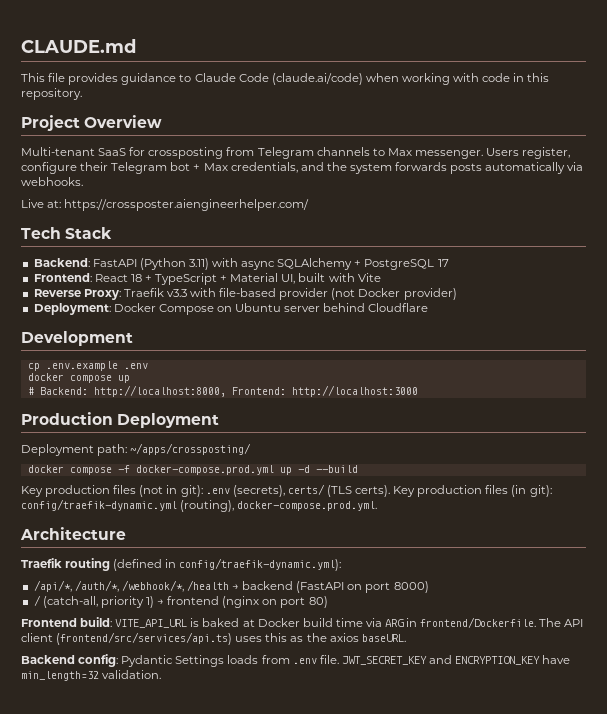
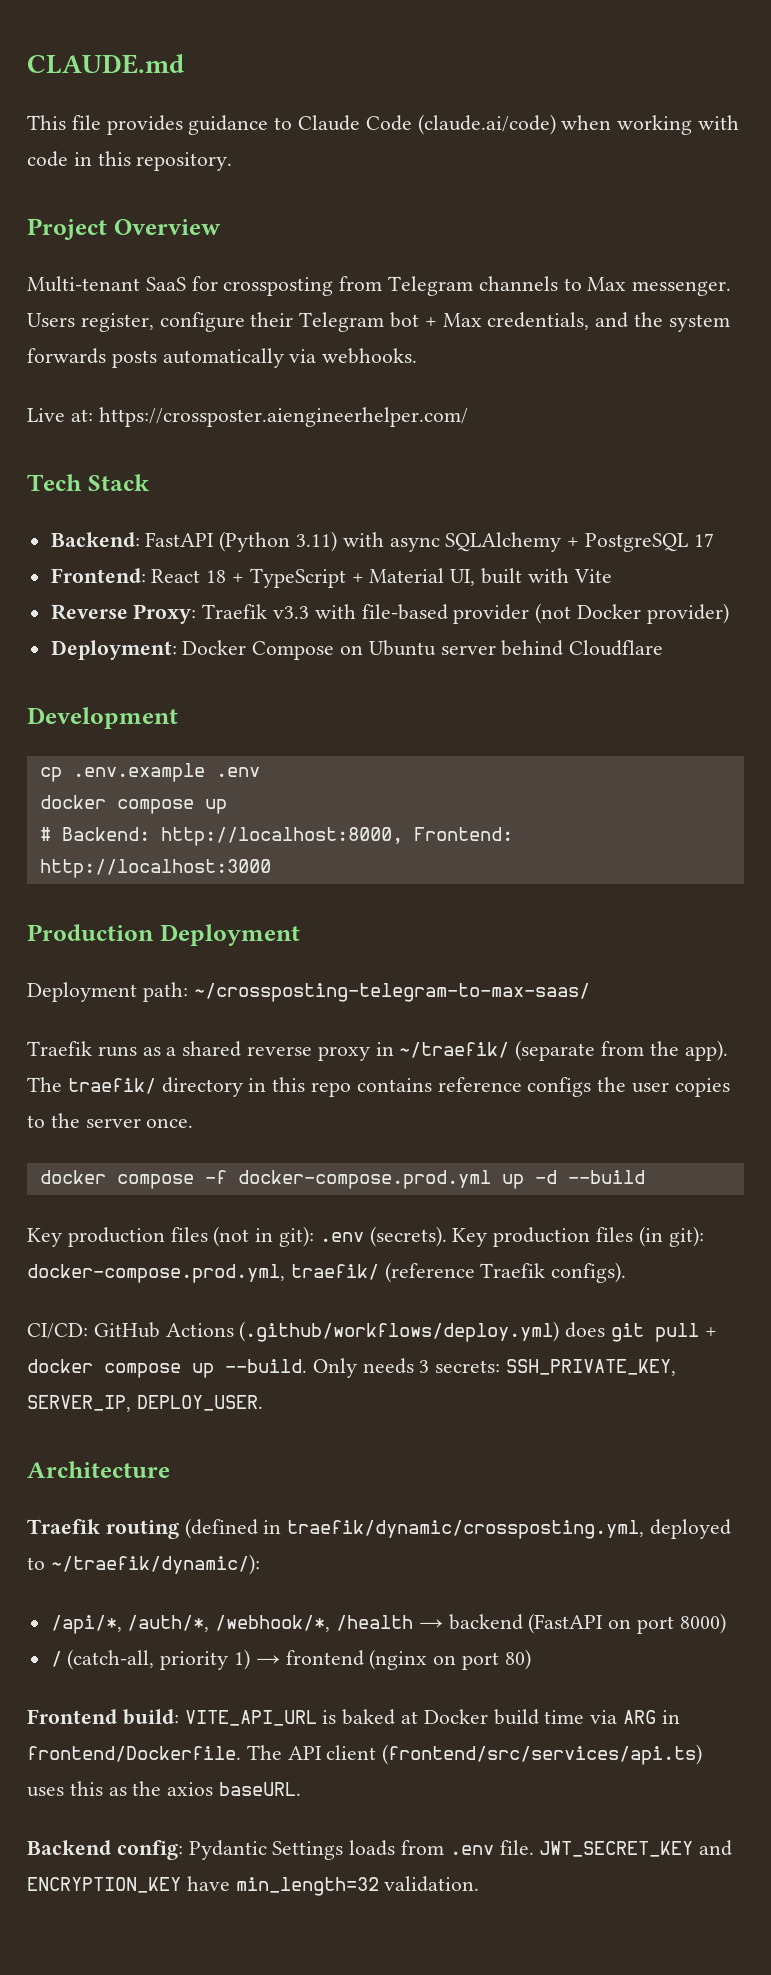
[130,443,252,455] ~/apps/crossposting/ -> [193,983,590,1002] [27,1040,728,1061] [27,1077,730,1097] [27,1113,194,1128] ~/crossposting-telegram-to-max-saas/ // Traefik runs as a shared reverse proxy in ~/traefik/ (separate from the app). The traefik/ directory in this repo contains reference configs the user copies to the server once.
[232,484,391,497] (secrets), certs/ (TLS certs). -> [369,1226,447,1247] (secrets).
[21,499,378,512] config/traefik-dynamic.yml (routing), docker-compose.prod.yml. -> [27,1262,627,1283] [27,1321,717,1342] [27,1358,677,1378] [27,1395,263,1412] docker-compose.prod.yml, traefik/ (reference Traefik configs). // CI/CD: GitHub Actions (.github/workflows/deploy.yml) does git pull + docker compose up --build. Only needs 3 secrets: SSH_PRIVATE_KEY, SERVER_IP, DEPLOY_USER.
[179,558,342,571] config/traefik-dynamic.yml): -> [287,1519,732,1539] [27,1554,260,1575] traefik/dynamic/crossposting.yml, deployed to ~/traefik/dynamic/):

